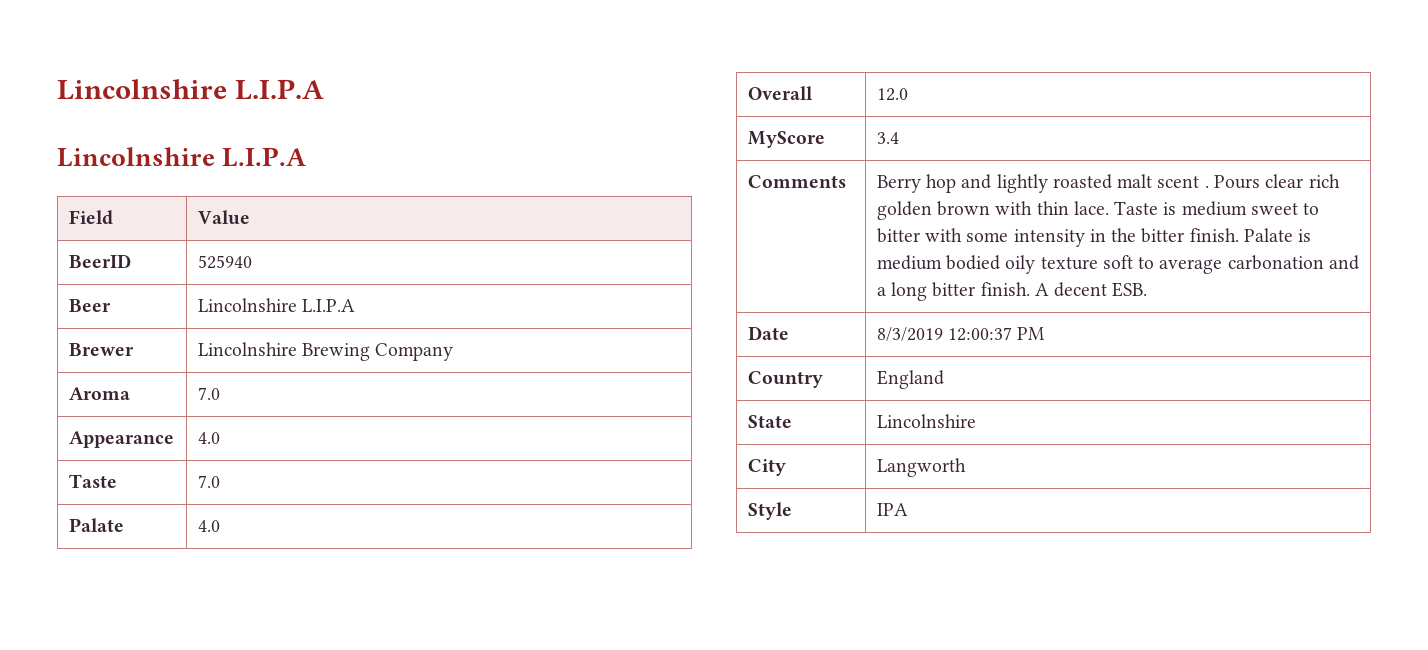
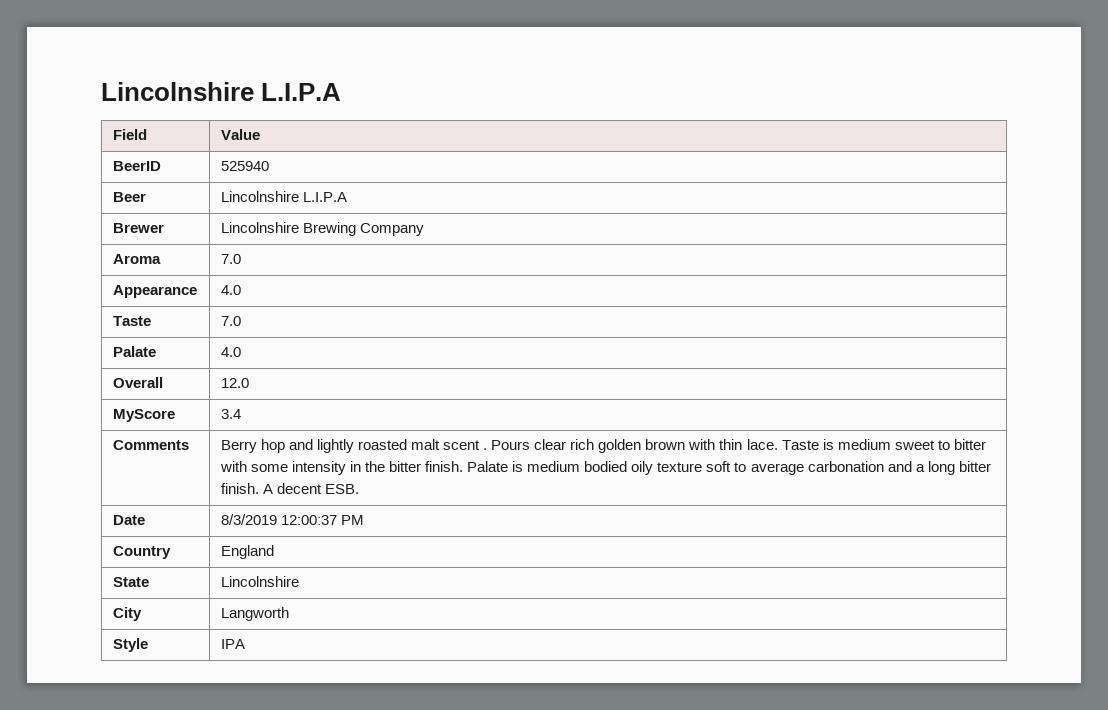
[57,79,324,100] [57,147,307,167] Lincolnshire L.I.P.A // Lincolnshire L.I.P.A -> [101,82,342,101] Lincolnshire L.I.P.A

